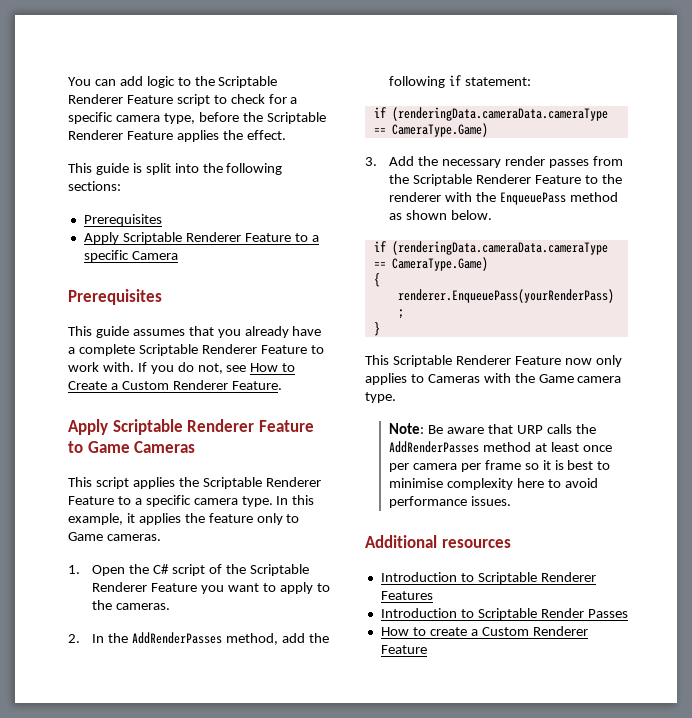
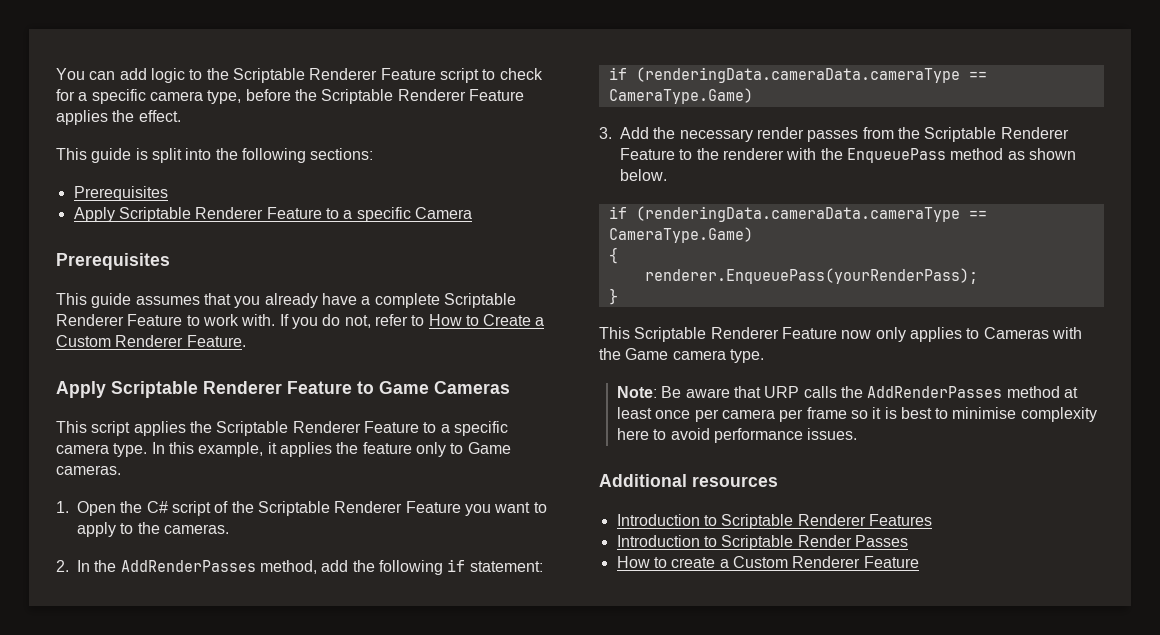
[226,365,247,372] see -> [374,314,425,326] refer to

